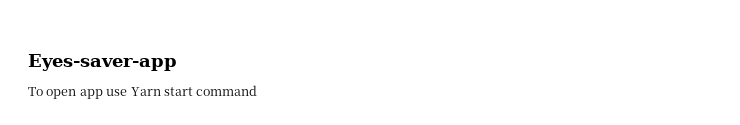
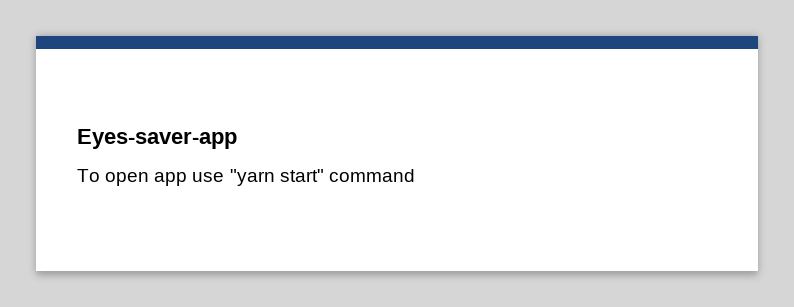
[130,87,193,96] Yarn start -> [229,169,324,186] "yarn start"

